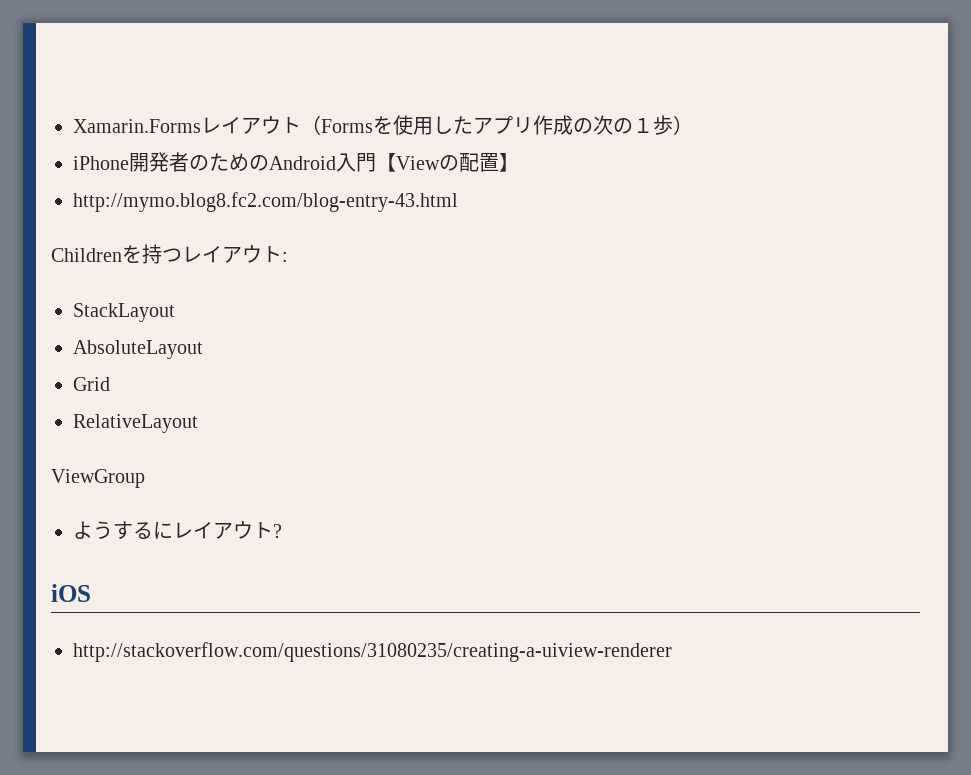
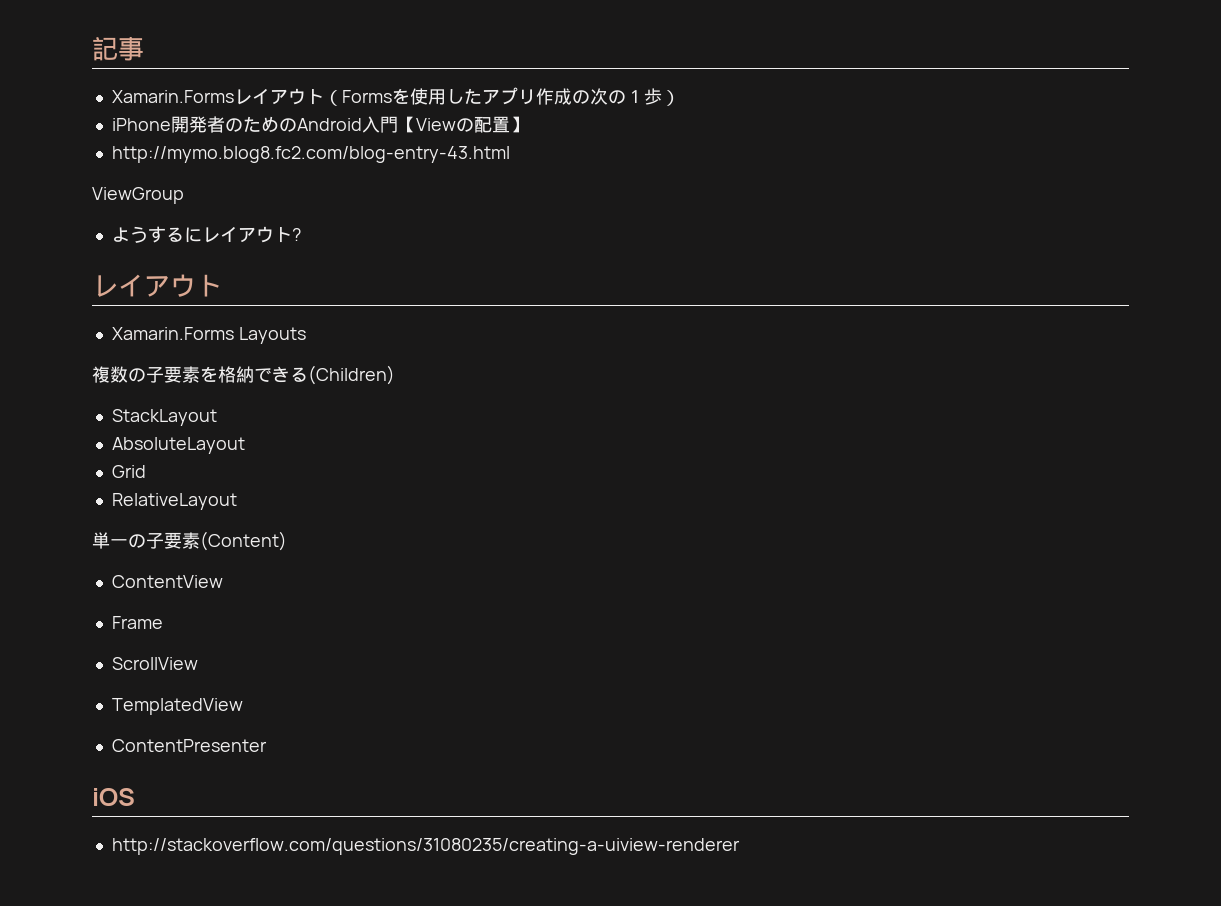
(73, 126) none -> [92,36,144,61] 記事 //
[51,244,288,264] [73,303,175,322] [73,340,203,359] [73,377,110,391] [73,414,198,433] // Childrenを持つレイアウト: // StackLayout // AbsoluteLayout // Grid // RelativeLayout -> (510, 154) none
(282, 531) none -> [92,274,222,297] [111,327,306,344] [92,365,395,385] [111,409,217,426] [111,437,245,454] [111,465,146,478] [111,493,237,510] [92,531,287,551] [111,575,223,588] [111,616,163,629] [111,657,198,670] [111,698,243,715] [111,739,267,752] // レイアウト // Xamarin.Forms Layouts // 複数の子要素を格納できる(Children) // StackLayout // AbsoluteLayout // Grid // RelativeLayout // 単一の子要素(Content) // ContentView // Frame // ScrollView // TemplatedView // ContentPresenter

